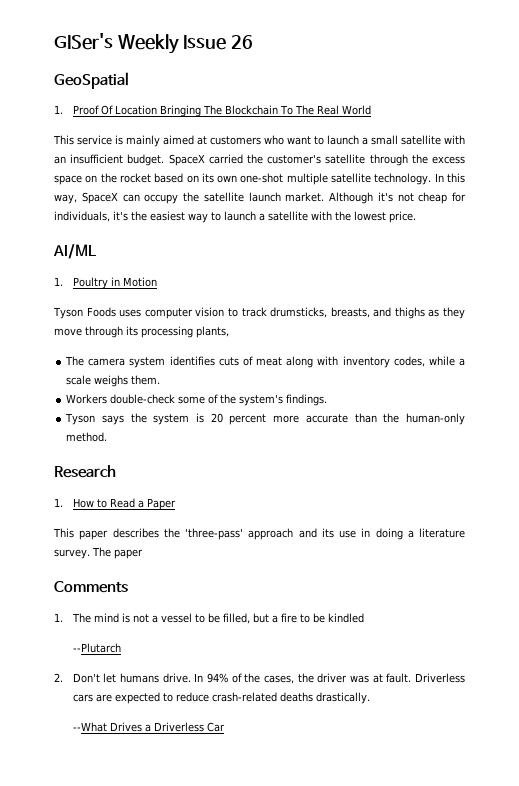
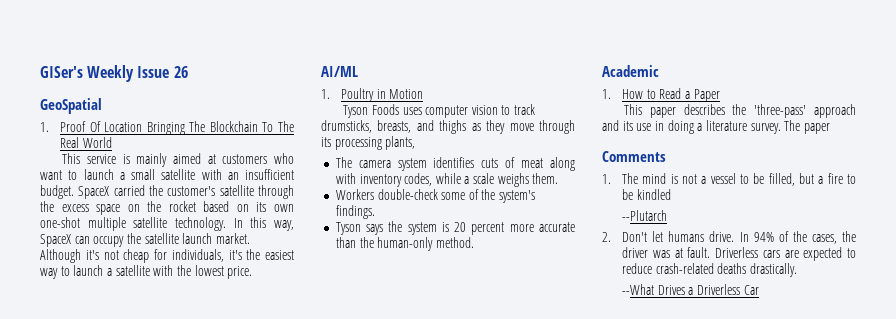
[54,465,116,478] Research -> [602,65,659,77] Academic

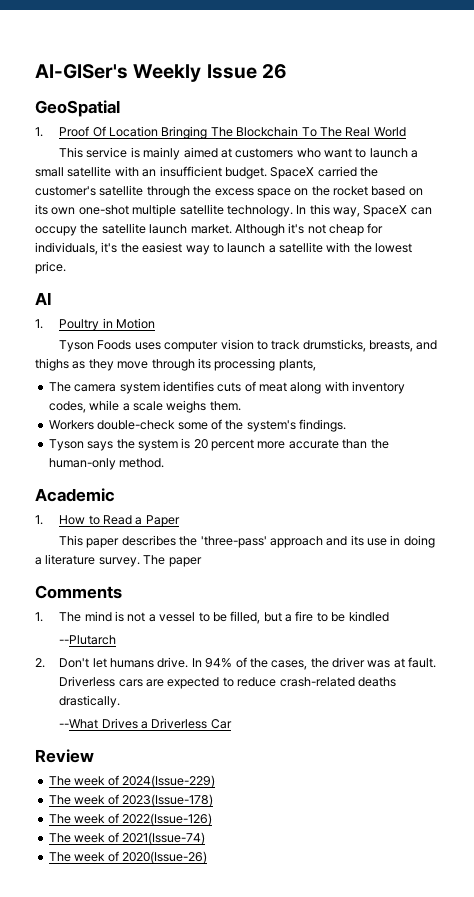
[40,66,83,78] GISer's -> [35,64,128,79] AI-GISer's
[321,66,358,77] AI/ML -> [35,292,52,305] AI
(759, 290) none -> [35,749,94,763] [48,775,215,788] [48,794,213,807] [48,813,212,826] [48,832,205,845] [48,851,207,864] // Review // The week of 2024(Issue-229) // The week of 2023(Issue-178) // The week of 2022(Issue-126) // The week of 2021(Issue-74) // The week of 2020(Issue-26)

